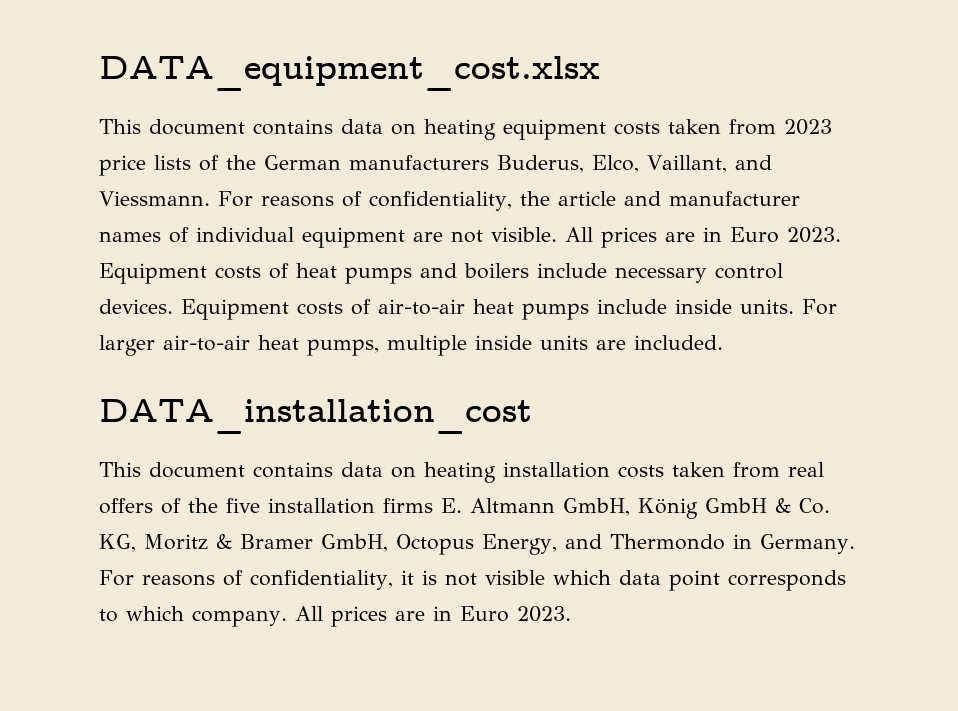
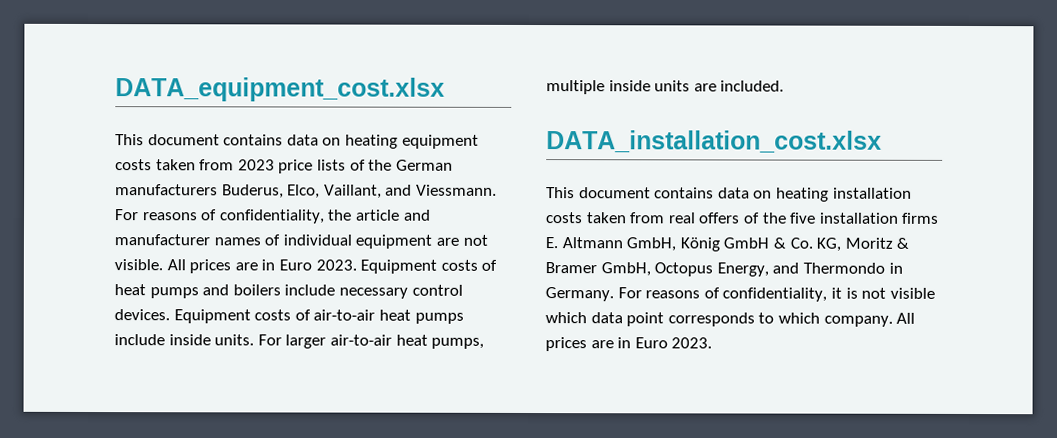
[99,399,532,434] DATA_installation_cost -> [546,130,882,153] DATA_installation_cost.xlsx

